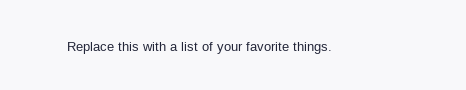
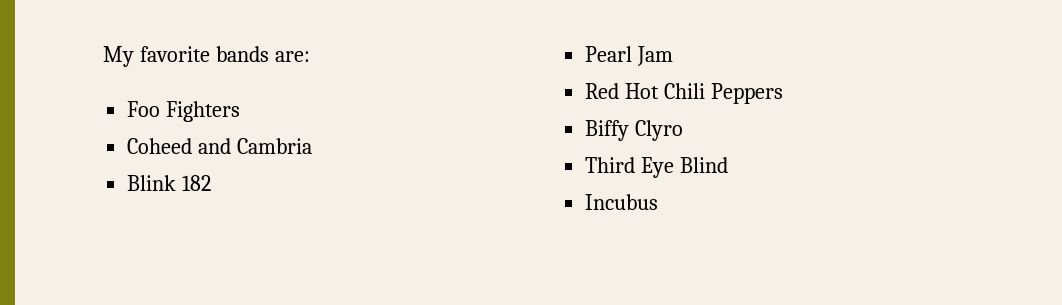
[67,42,332,54] Replace this with a list of your favorite things. -> [103,46,310,67] [127,101,241,122] [127,138,313,154] [127,175,212,191] [585,46,674,66] [585,83,784,104] [585,120,684,141] [585,157,729,178] [585,194,659,210] My favorite bands are: // Foo Fighters // Coheed and Cambria // Blink 182 // Pearl Jam // Red Hot Chili Peppers // Biffy Clyro // Third Eye Blind // Incubus

